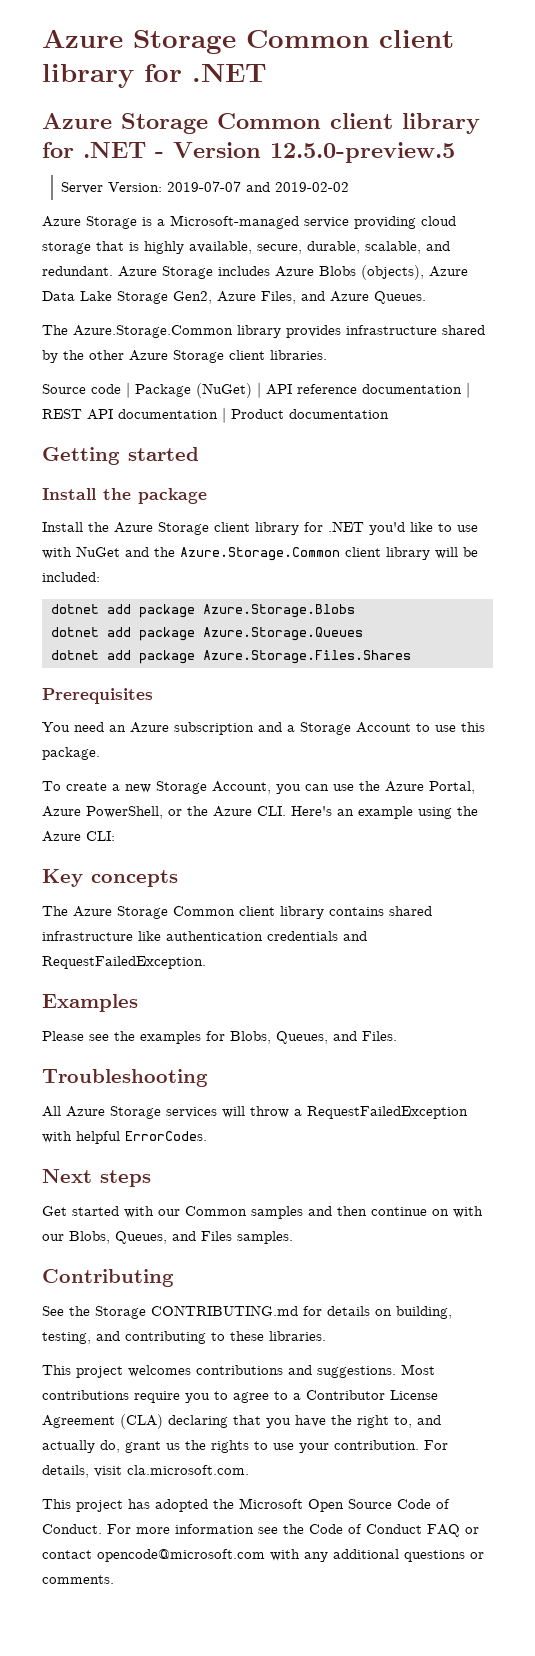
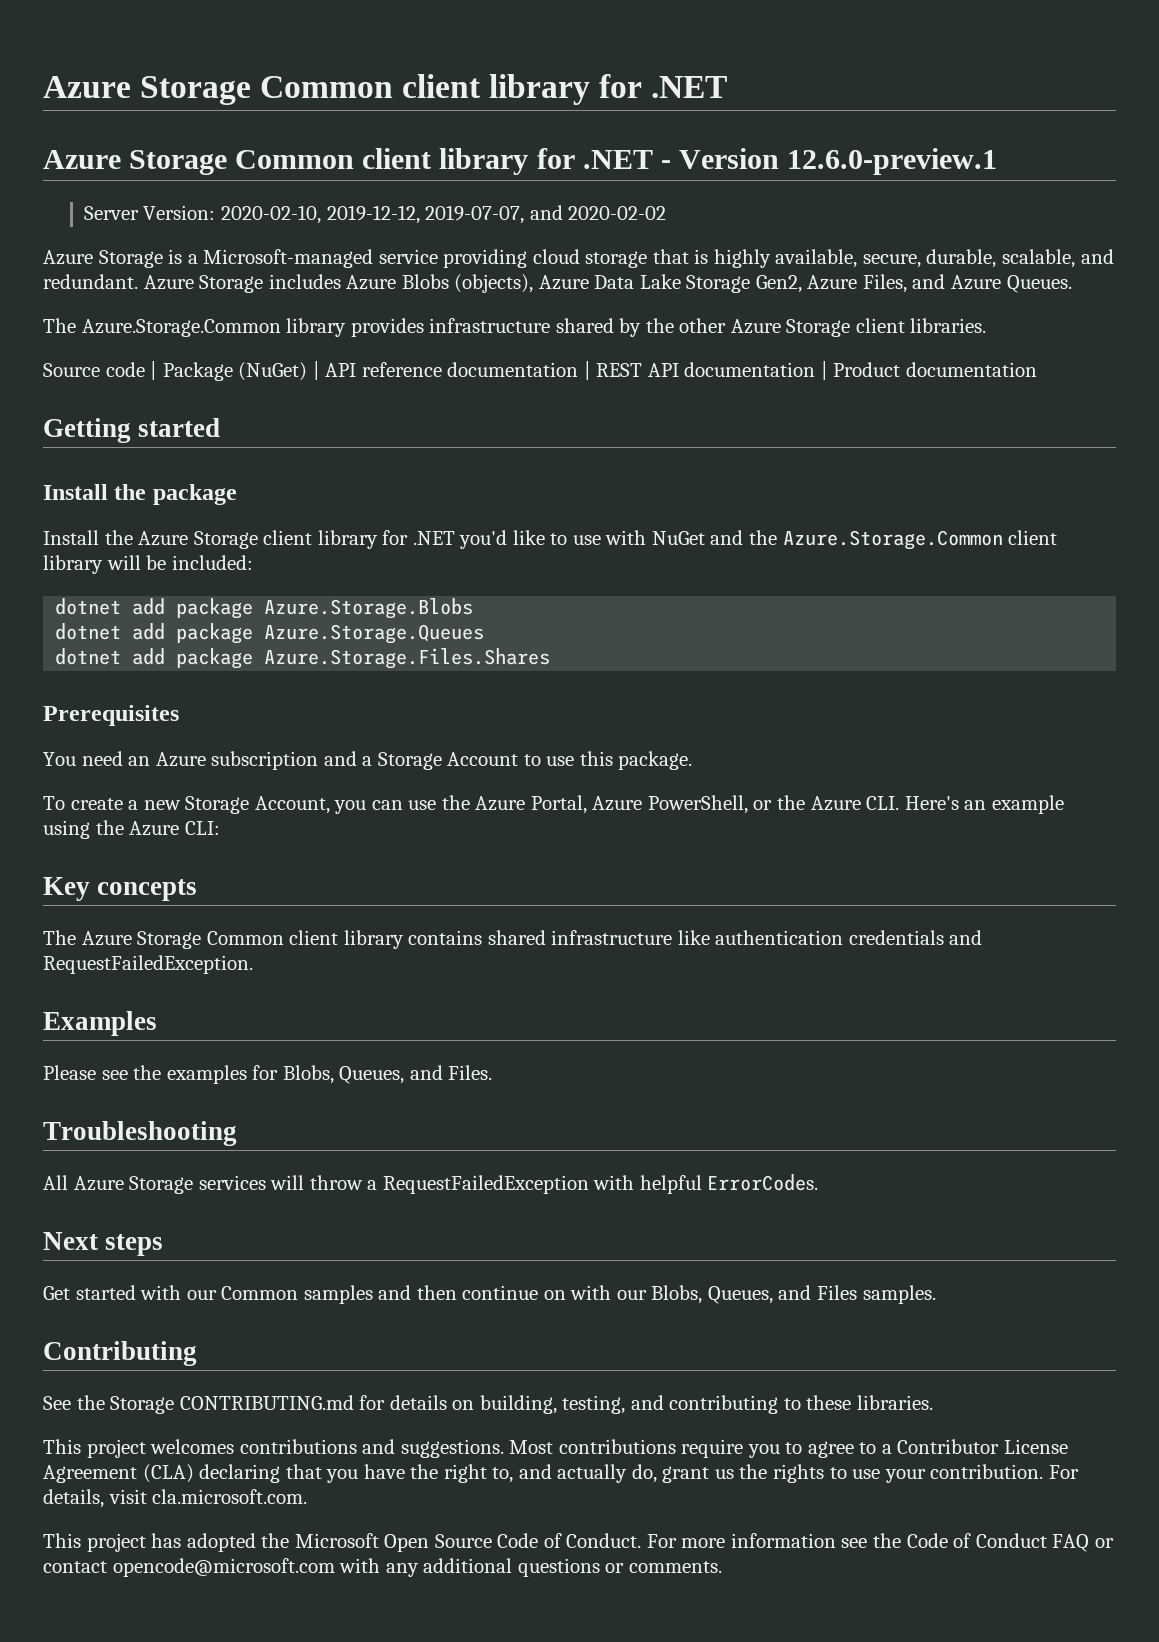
[270,142,455,163] 12.5.0-preview.5 -> [786,148,997,175] 12.6.0-preview.1
[167,181,350,192] 2019-07-07 and 2019-02-02 -> [221,205,667,224] 2020-02-10, 2019-12-12, 2019-07-07, and 2020-02-02

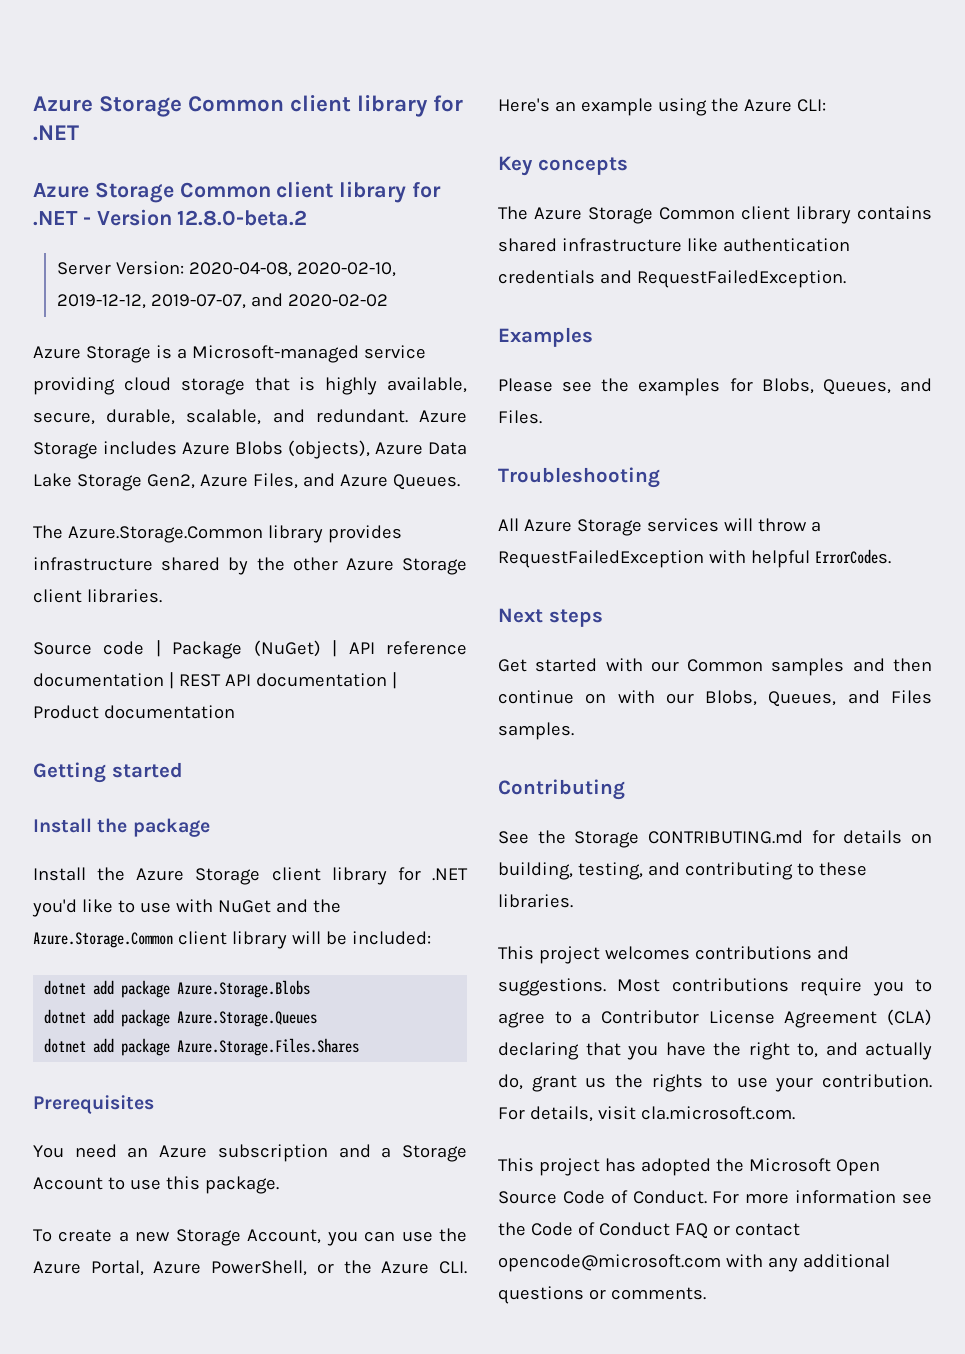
[786,148,997,175] 12.6.0-preview.1 -> [177,210,308,226] 12.8.0-beta.2
(216, 212) none -> [188,262,292,277] 2020-04-08,

